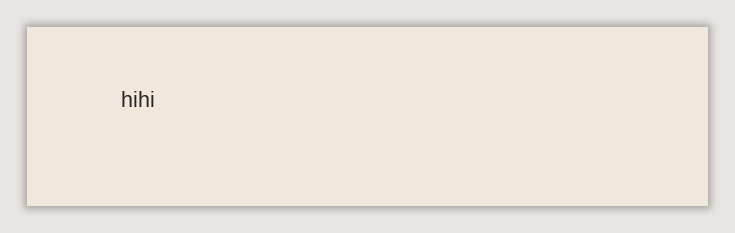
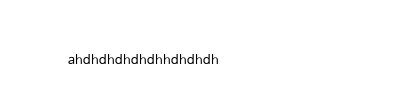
[121,91,155,107] hihi -> [68,54,219,65] ahdhdhdhdhdhhdhdhdh

